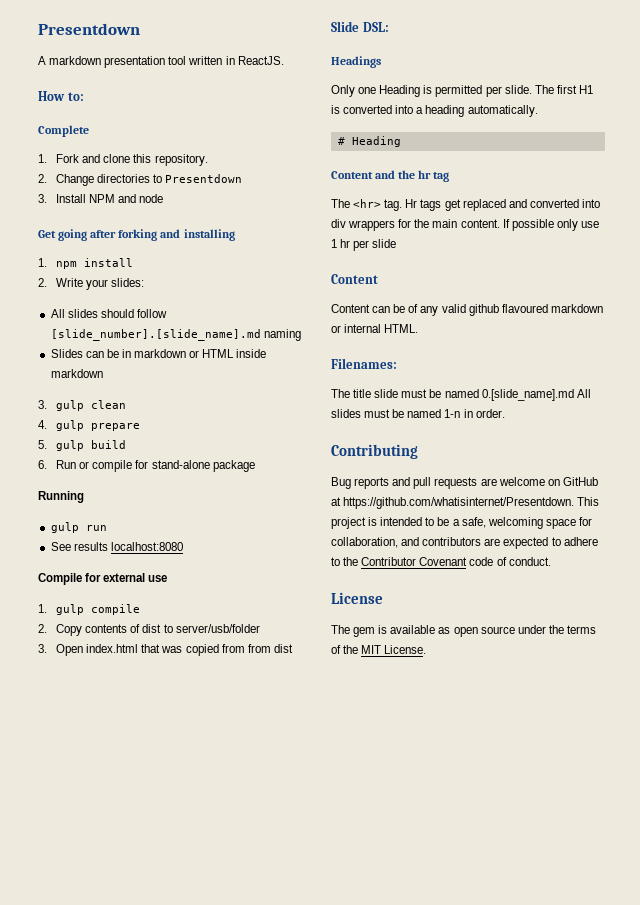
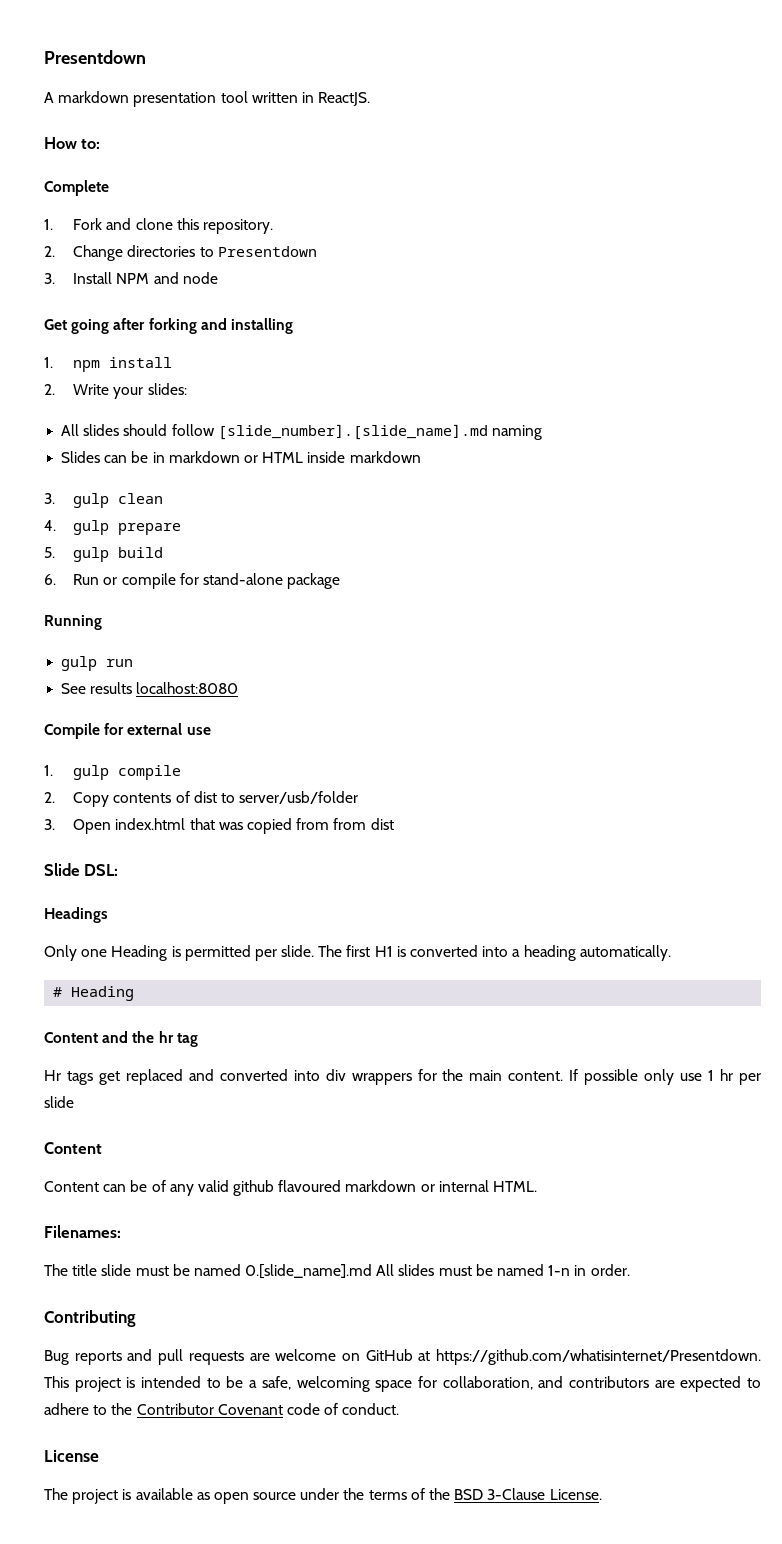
[331,199,403,211] The <hr> tag. -> (198, 1040) none
[353,627,376,637] gem -> [72,1489,119,1504] project
[361,645,382,654] MIT -> [454,1488,546,1500] BSD 3-Clause

